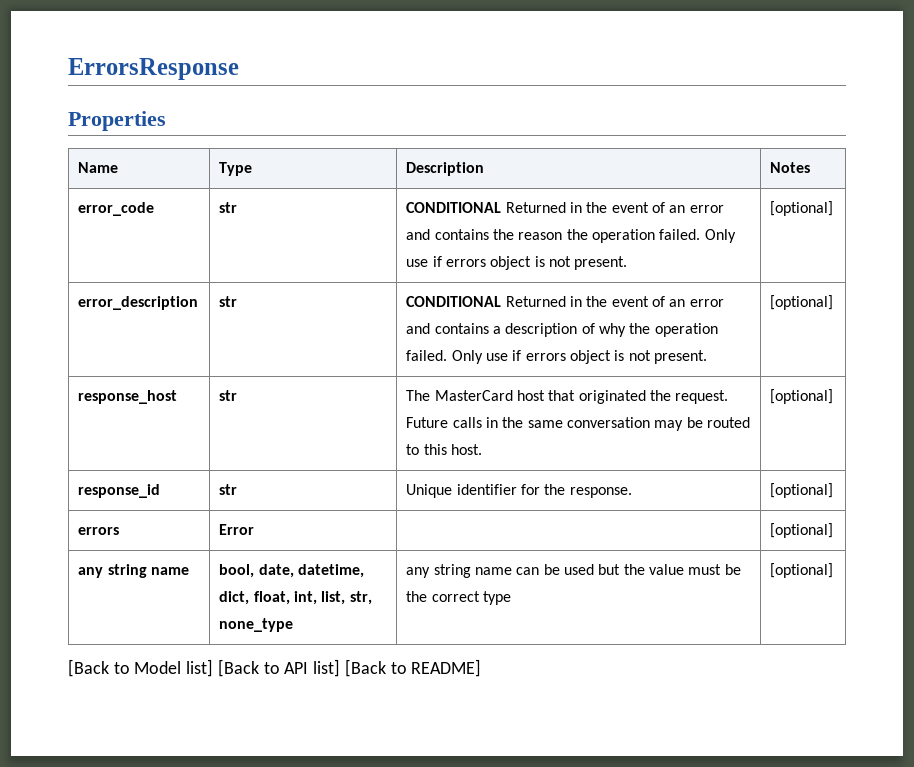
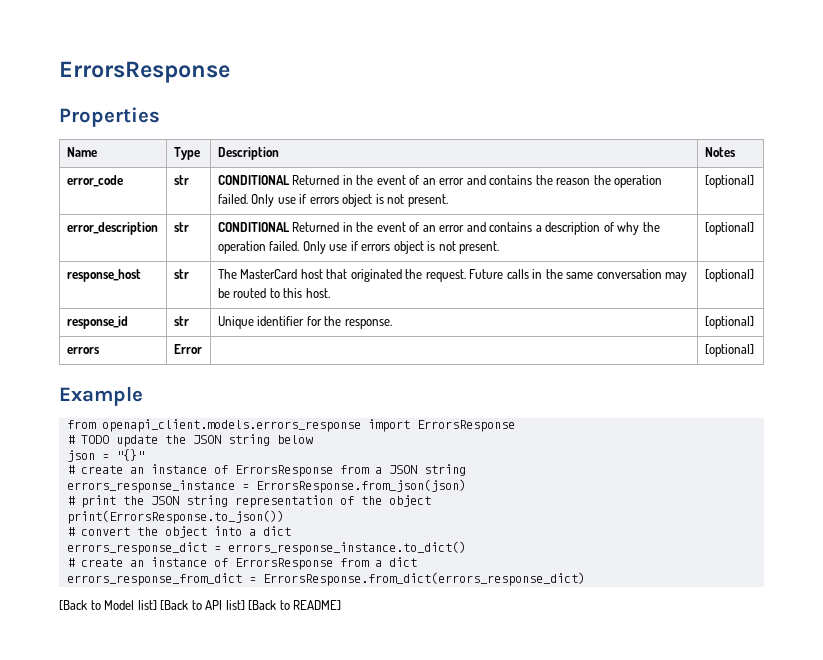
[78,564,190,578] [219,564,365,578] [219,591,372,605] [219,618,294,632] [406,564,741,578] [406,591,512,605] [770,563,834,578] // any string name | bool, date, datetime, dict, float, int, list, str, none_type | any string name can be used but the value must be the correct type | [optional] -> [59,386,143,406] [66,419,515,432] [66,434,313,447] [66,449,144,462] [66,464,466,477] [66,479,466,493] [66,495,431,508] [66,510,284,524] [66,526,291,538] [66,541,466,555] [66,557,417,570] [66,572,585,586] // Example // from openapi_client.models.errors_response import ErrorsResponse // # TODO update the JSON string below // json = "{}" // # create an instance of ErrorsResponse from a JSON string // errors_response_instance = ErrorsResponse.from_json(json) // # print the JSON string representation of the object // print(ErrorsResponse.to_json()) // # convert the object into a dict // errors_response_dict = errors_response_instance.to_dict() // # create an instance of ErrorsResponse from a dict // errors_response_from_dict = ErrorsResponse.from_dict(errors_response_dict)

